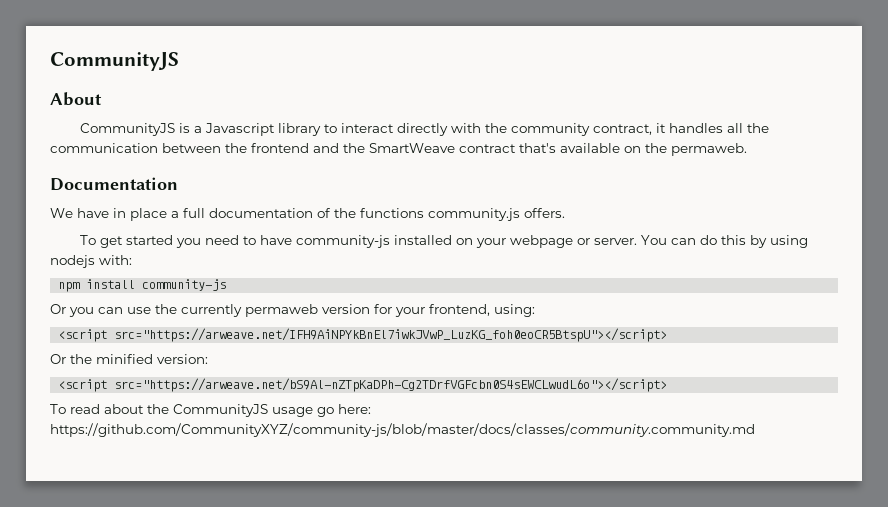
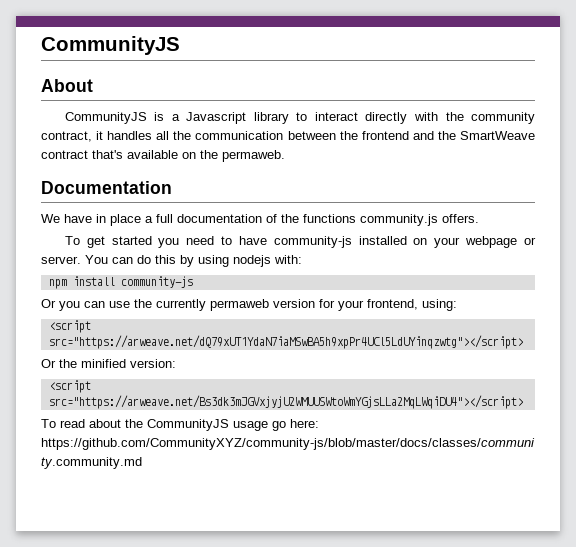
[114,328,668,342] src="https://arweave.net/IFH9AiNPYkBnEl7iwkJVwP_LuzKG_foh0eoCR5BtspU"></script> -> [48,335,523,349] src="https://arweave.net/dQ79xUT1YdaN7iaMSwBA5h9xpPr4UCl5LdUYinqzwtg"></script>
[114,378,668,392] src="https://arweave.net/bS9Al-nZTpKaDPh-Cg2TDrfVGFcbn0S4sEWCLwudL6o"></script> -> [48,395,523,409] src="https://arweave.net/Bs3dk3mJGVxjyjU2WMUUSWtoWmYGjsLLa2MqLWqiDU4"></script>

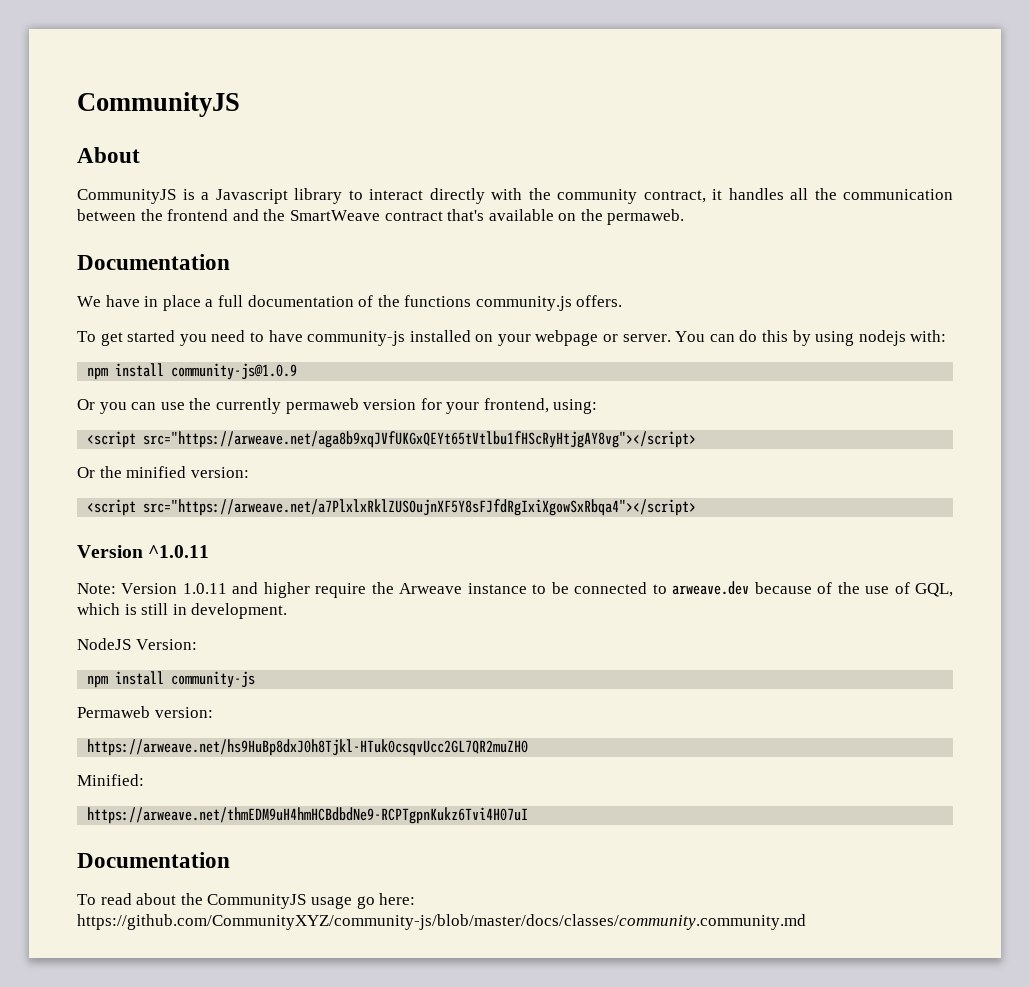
[120,276,193,288] community-js -> [171,363,298,380] community-js@1.0.9
[48,335,523,349] src="https://arweave.net/dQ79xUT1YdaN7iaMSwBA5h9xpPr4UCl5LdUYinqzwtg"></script> -> [143,431,697,448] src="https://arweave.net/aga8b9xqJVfUKGxQEYt65tVtlbu1fHScRyHtjgAY8vg"></script>
[48,395,523,409] src="https://arweave.net/Bs3dk3mJGVxjyjU2WMUUSWtoWmYGjsLLa2MqLWqiDU4"></script> -> [143,499,697,516] [77,545,210,558] [77,581,954,598] [77,603,288,619] [77,638,197,650] [87,671,256,688] [77,706,213,718] [87,739,529,756] [77,774,144,786] [87,807,529,824] [77,852,230,868] src="https://arweave.net/a7PlxlxRklZUSOujnXF5Y8sFJfdRgIxiXgowSxRbqa4"></script> // Version ^1.0.11 // Note: Version 1.0.11 and higher require the Arweave instance to be connected to arweave.dev because of the use of GQL, which is still in development. // NodeJS Version: // npm install community-js // Permaweb version: // https://arweave.net/hs9HuBp8dxJ0h8Tjkl-HTuk0csqvUcc2GL7QR2muZH0 // Minified: // https://arweave.net/thmEDM9uH4hmHCBdbdNe9-RCPTgpnKukz6Tvi4H07uI // Documentation

